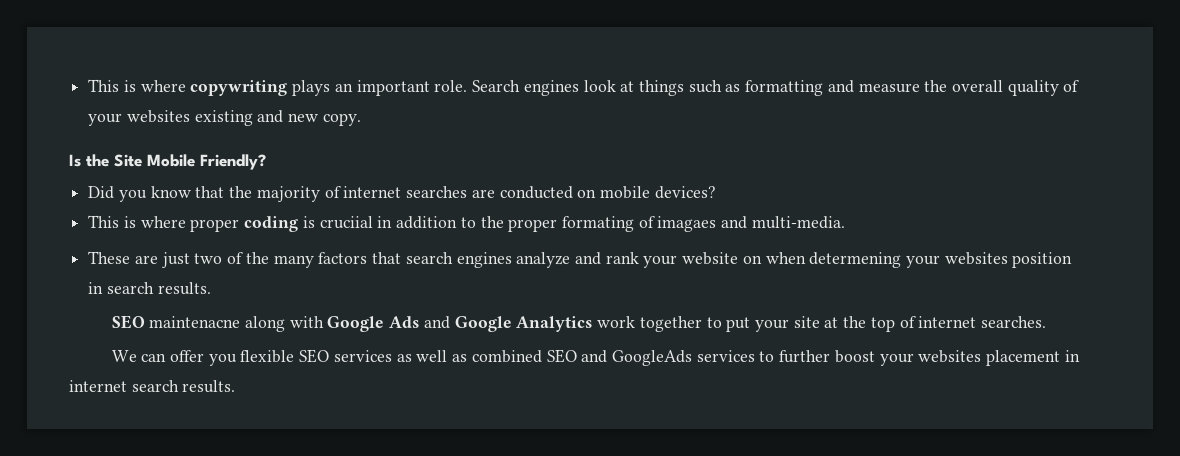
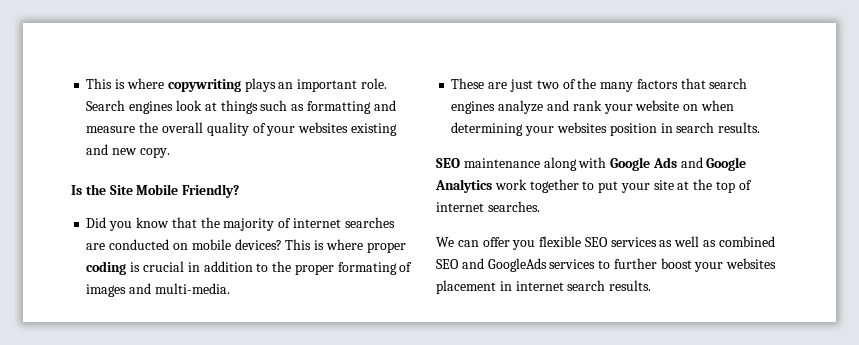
(716, 192) // -> (282, 244) none
[319,216,373,229] cruciial -> [142,261,184,272] crucial
[657,216,717,232] imagaes -> [86,284,127,297] images
[809,252,902,268] determening -> [451,122,524,136] determining
[149,316,241,328] maintenacne -> [463,158,540,168] maintenance

